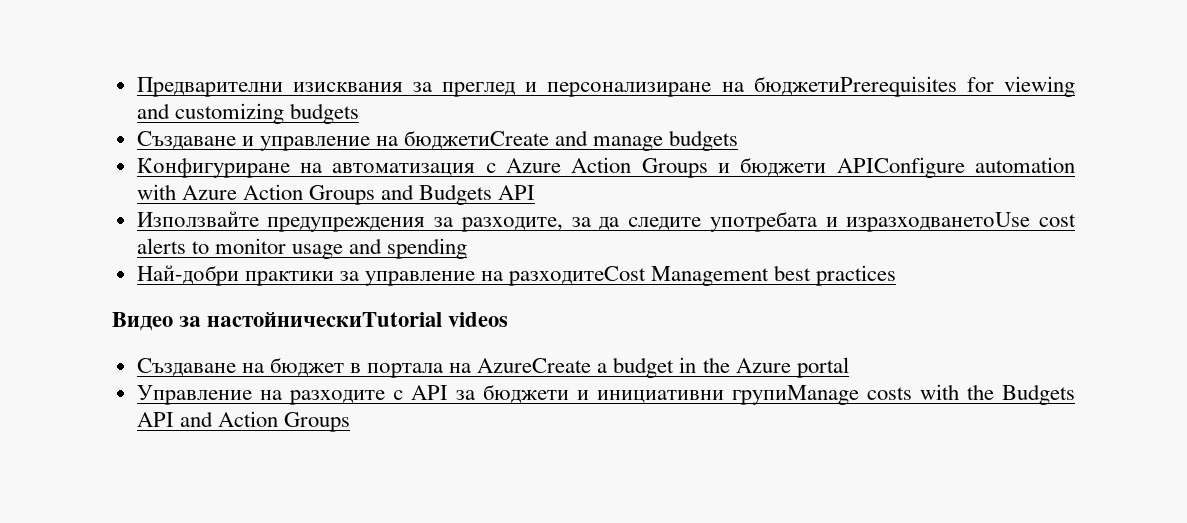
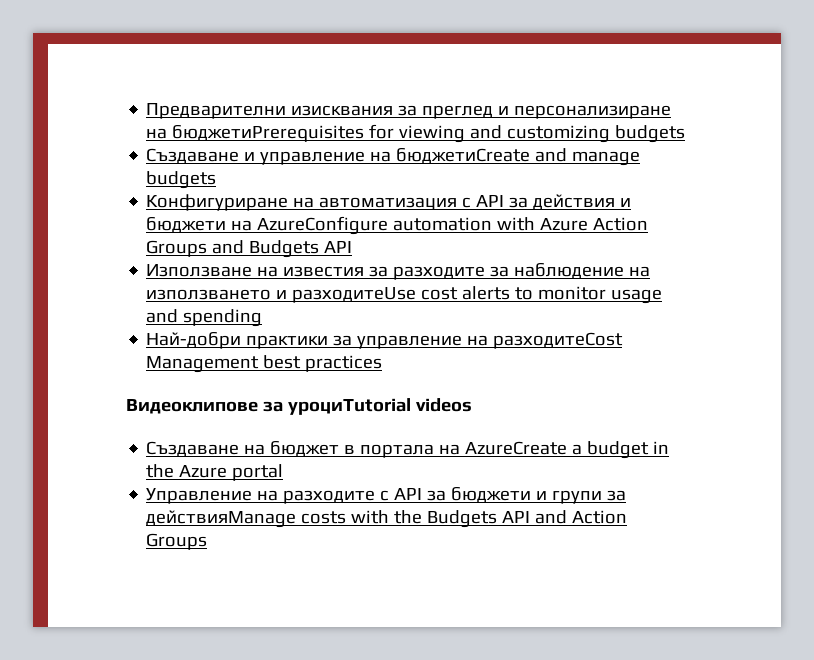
[506,157,965,178] Azure Action Groups и бюджети APIConfigure -> [476,194,632,210] [146,216,389,235] API за действия и бюджети на AzureConfigure
[136,211,1031,232] Използвайте предупреждения за разходите, за да следите употребата и изразходванетоUse -> [146,263,651,280] [146,287,417,303] Използване на известия за разходите за наблюдение на използването и разходитеUse
[112,312,443,331] Видео за настойническиTutorial -> [126,398,411,415] Видеоклипове за уроциTutorial
[596,385,859,405] инициативни групиManage -> [552,490,627,504] [146,510,297,528] групи за действияManage

